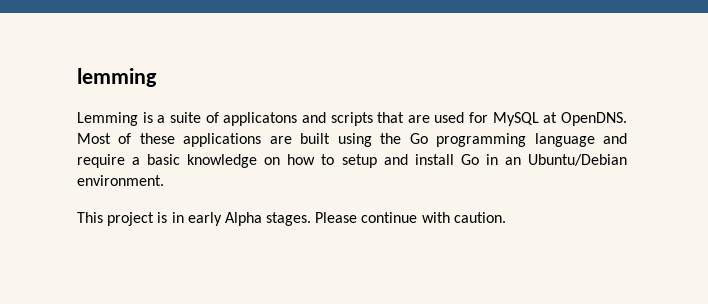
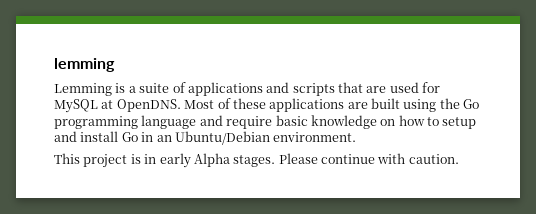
[223,112,298,126] applicatons -> [187,82,263,96] applications
[132,157,141,165] a -> (273, 122) none

